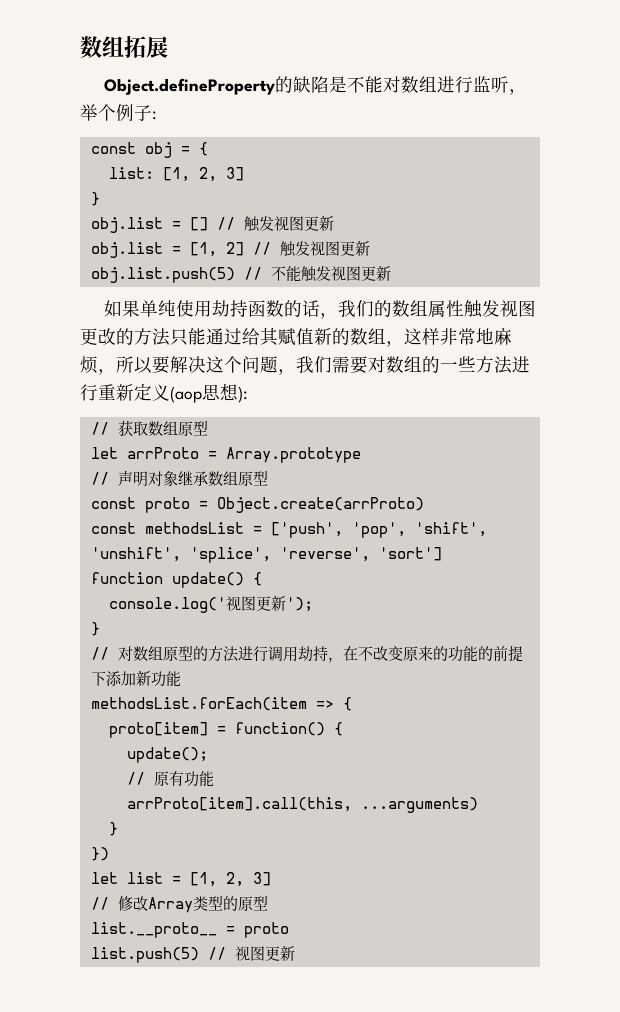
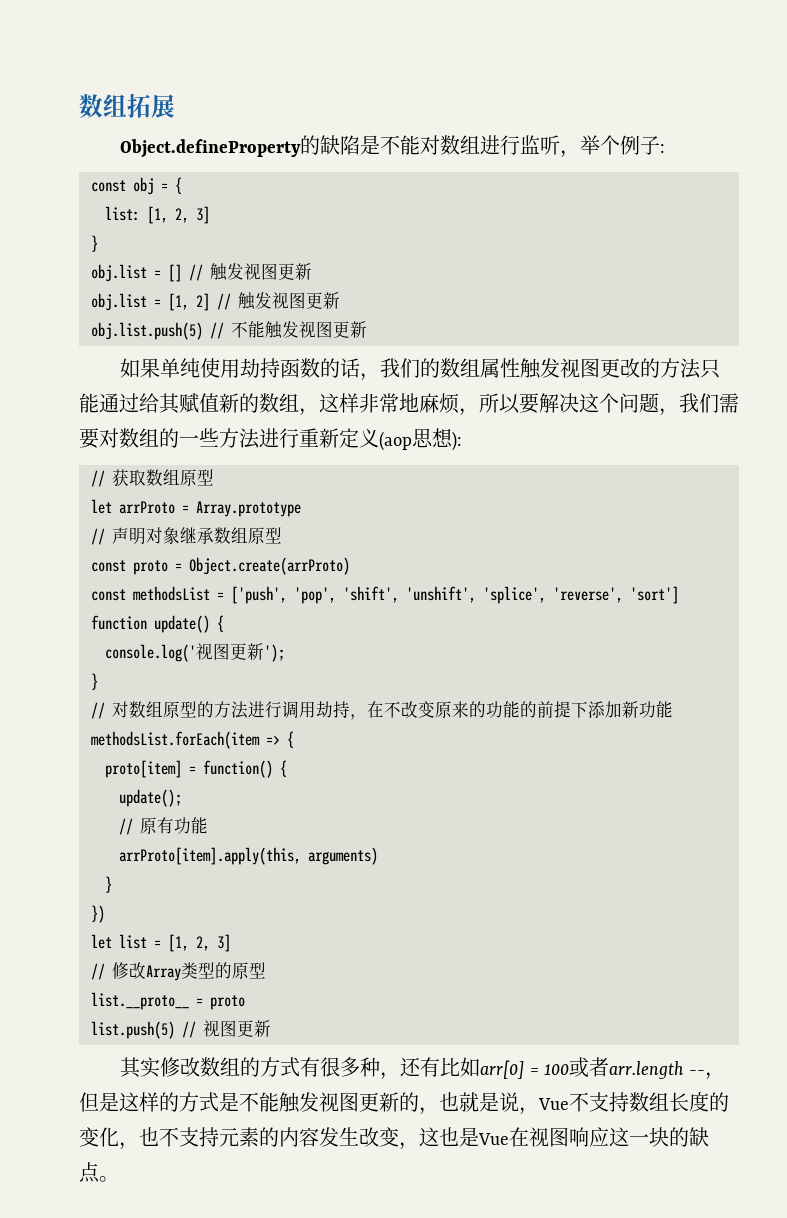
[126,797,478,813] arrProto[item].call(this, ...arguments) -> [119,847,378,865] arrProto[item].apply(this, arguments)
(295, 953) none -> [120,1057,725,1080] [79,1091,729,1115] [79,1127,709,1150] [79,1162,119,1183] // 其实修改数组的方式有很多种，还有比如arr[0] = 100或者arr.length --，但是这样的方式是不能触发视图更新的，也就是说，Vue不支持数组长度的变化，也不支持元素的内容发生改变，这也是Vue在视图响应这一块的缺点。

